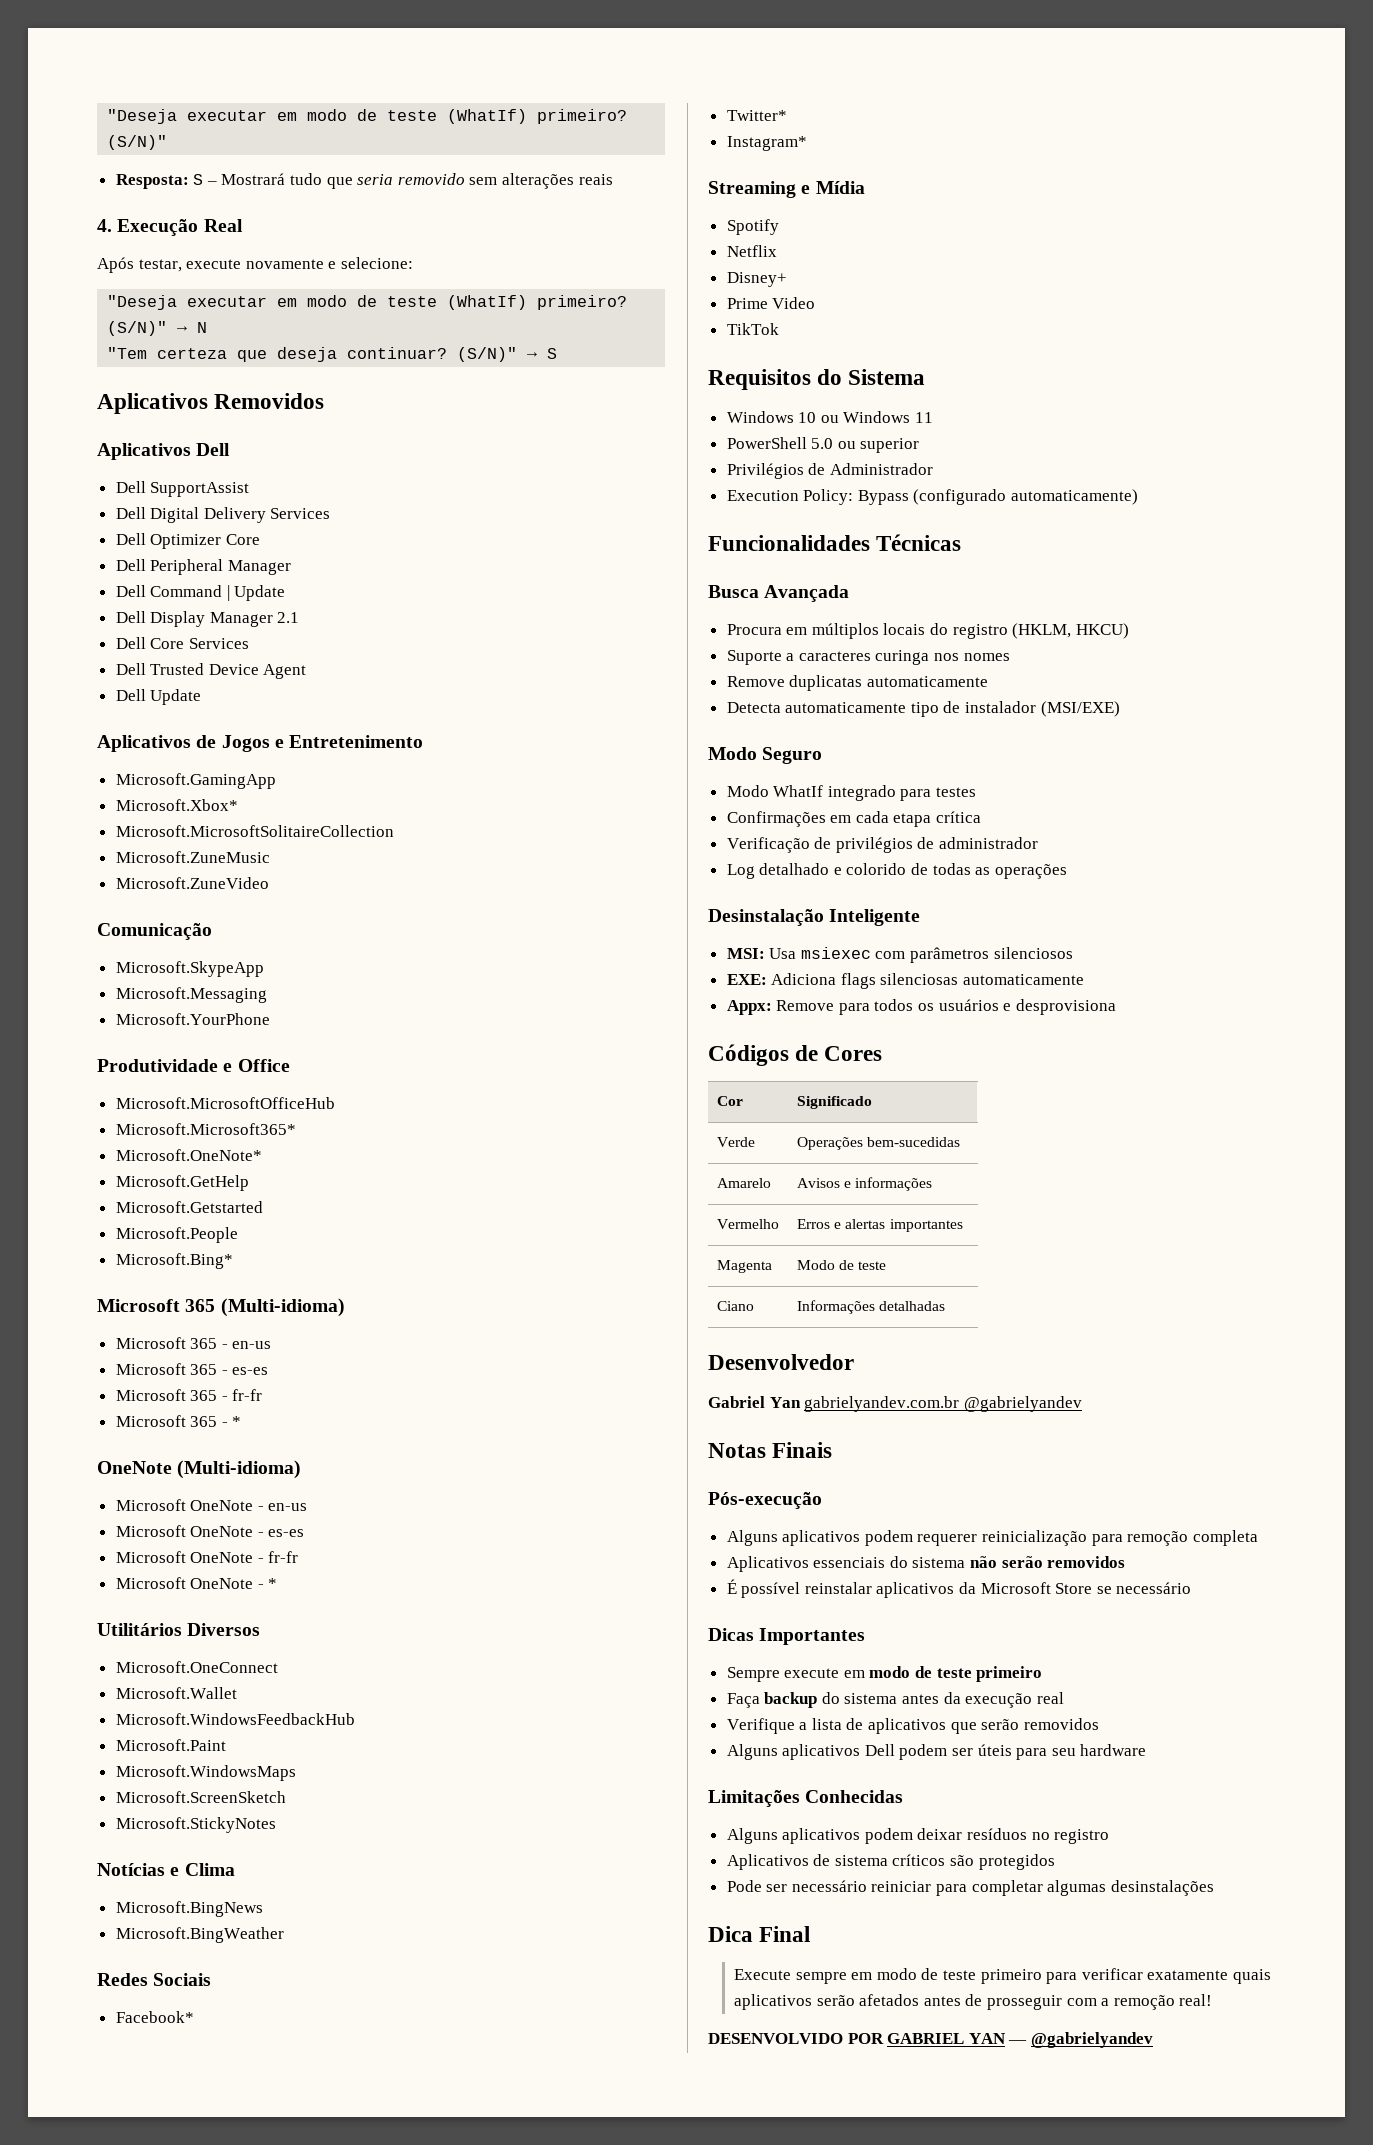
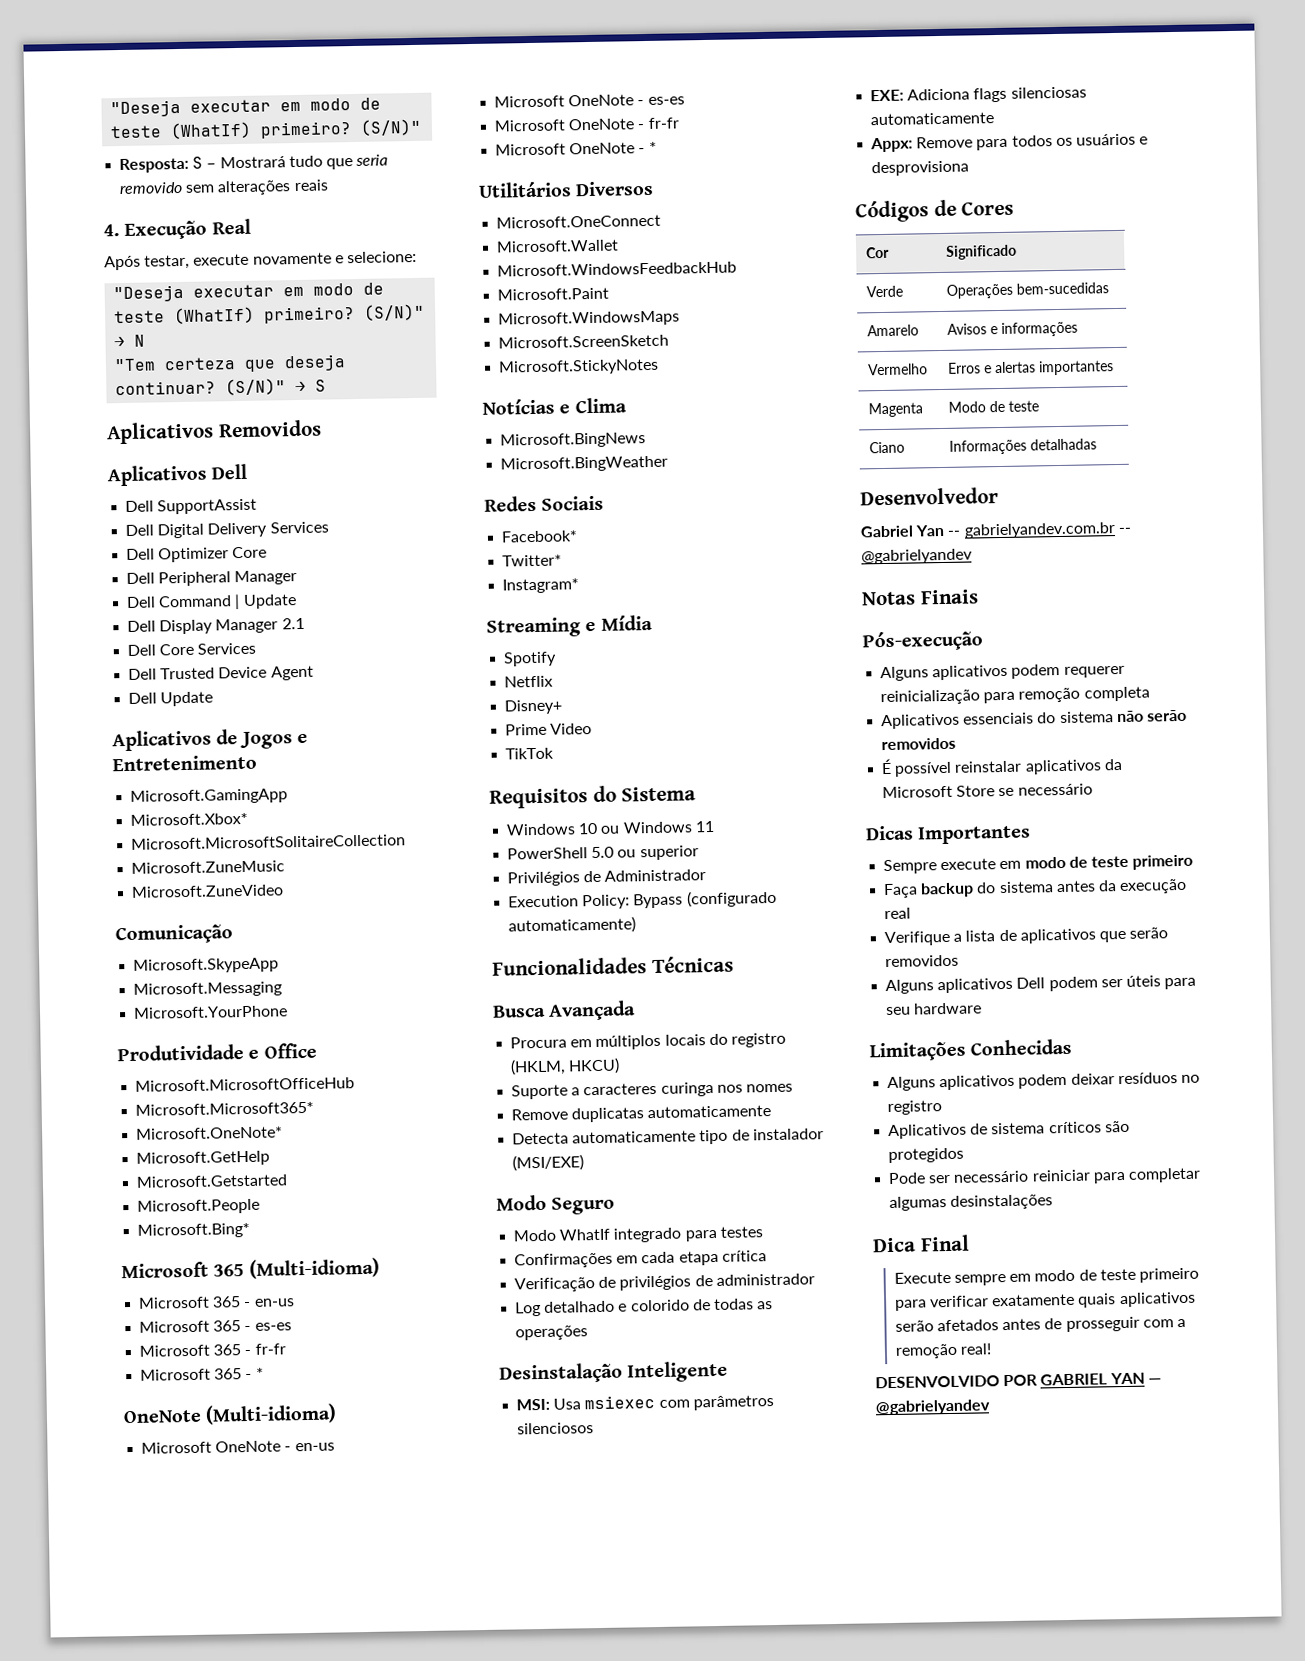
[804,1396,960,1412] gabrielyandev.com.br -> [947,522,1131,539] -- gabrielyandev.com.br --

